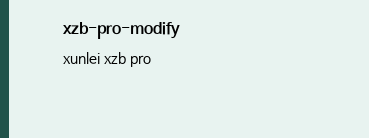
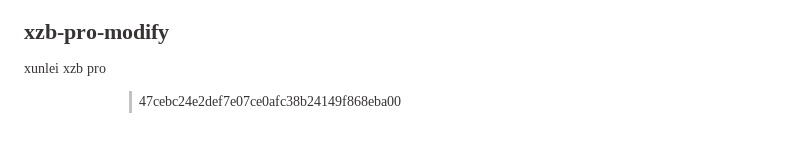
(151, 61) none -> [139,95,402,106] // 47cebc24e2def7e07ce0afc38b24149f868eba00

